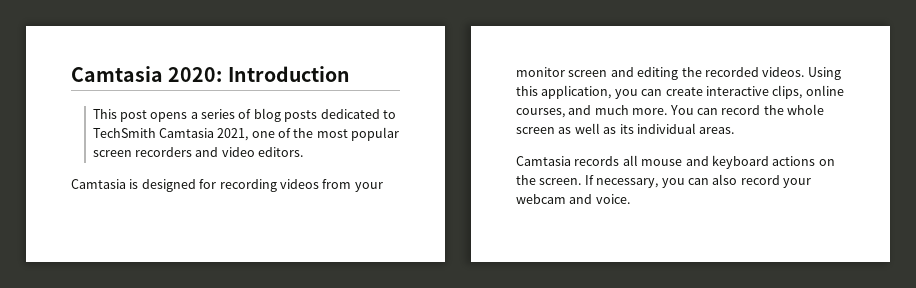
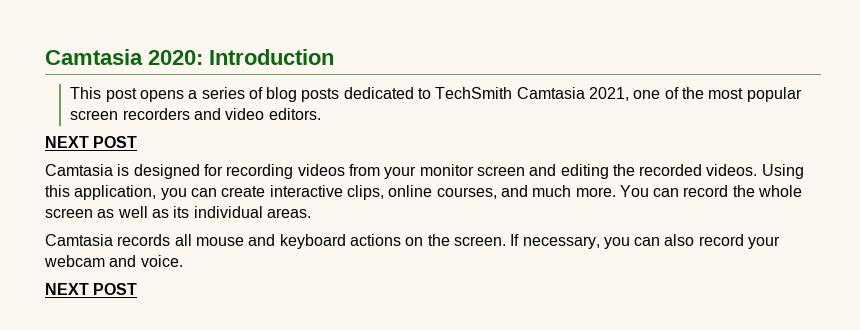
(304, 152) none -> [45,136,138,148] // NEXT POST
(630, 199) none -> [45,283,138,295] // NEXT POST

